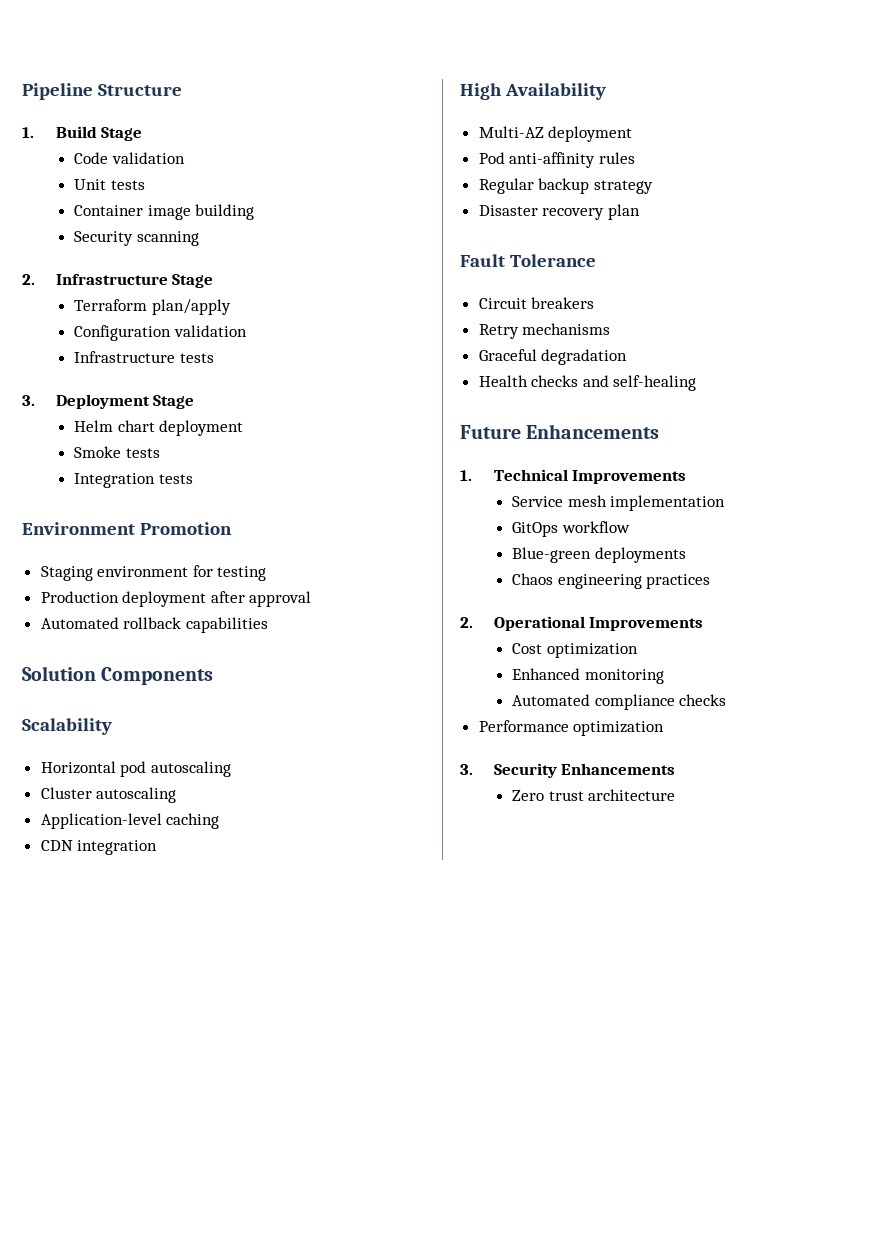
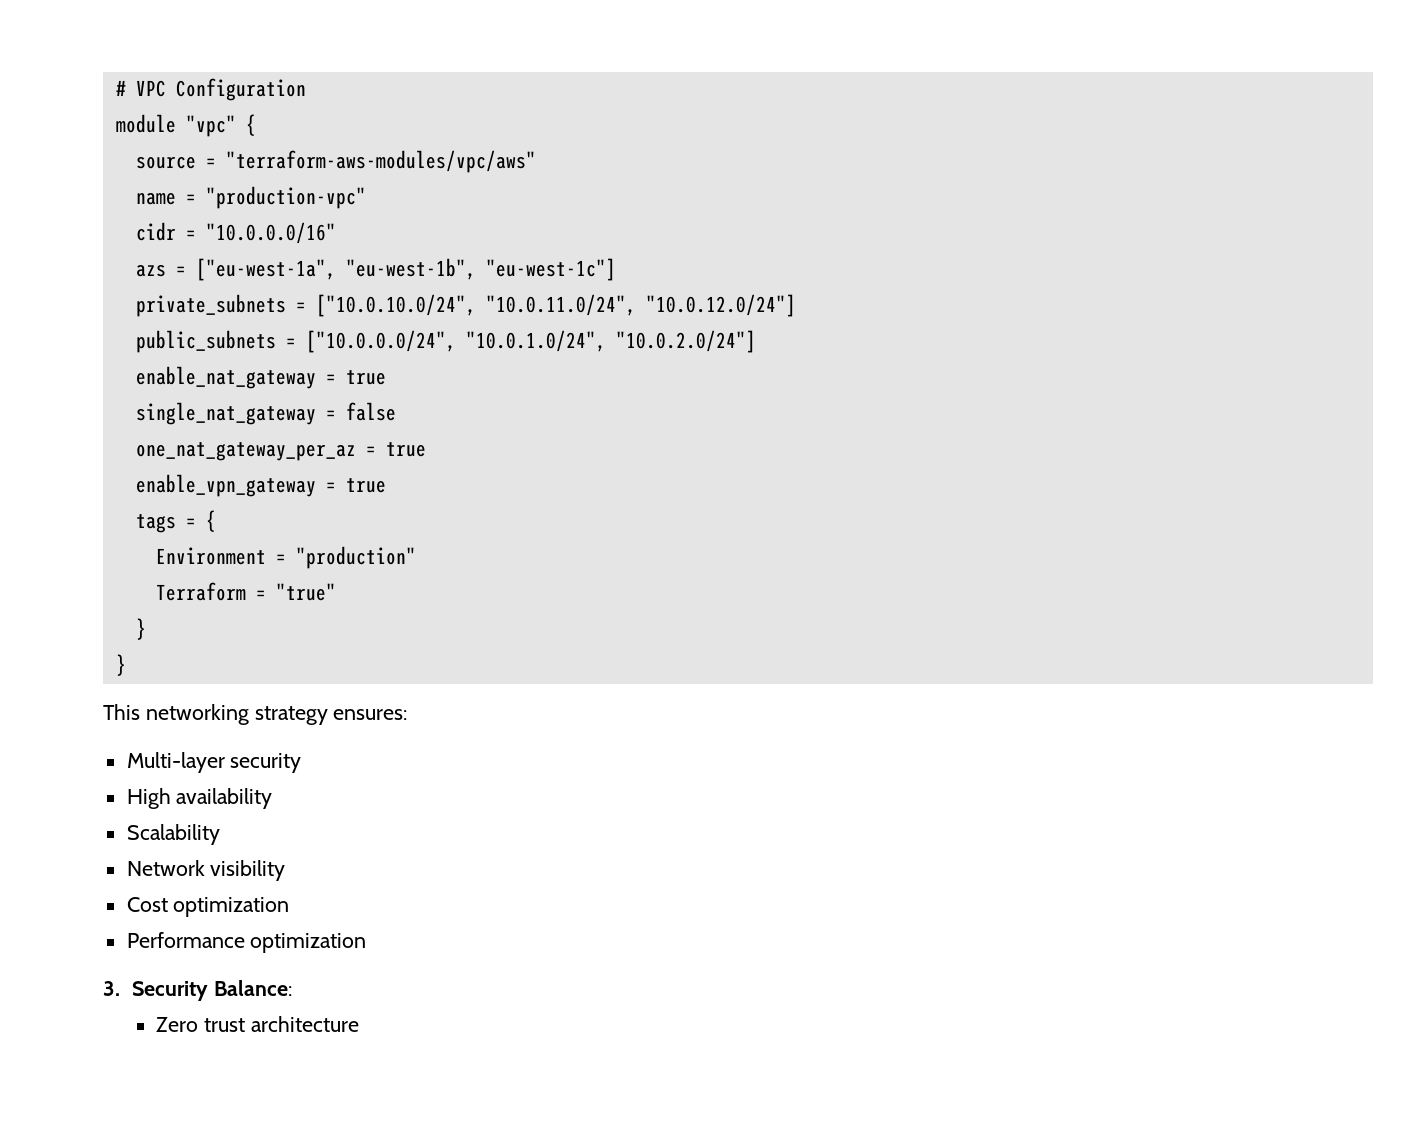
[22,83,182,100] [22,126,143,141] [74,152,185,164] [74,179,145,190] [74,204,255,220] [74,231,199,246] [22,274,214,288] [74,299,231,315] [74,325,247,341] [74,351,214,363] [22,394,195,409] [74,420,244,436] [74,446,160,458] [74,473,193,488] [22,522,232,535] [40,565,267,581] [40,591,312,607] [40,617,268,633] [22,666,214,685] [22,718,112,735] [40,761,231,777] [40,787,177,803] [40,813,220,829] [40,840,158,855] [460,83,606,100] [478,126,633,142] [478,152,635,168] [478,178,653,194] [478,204,640,220] [460,254,596,267] [478,297,595,309] [478,323,611,339] [478,349,628,365] [478,375,697,391] [460,424,660,439] [460,469,687,484] [512,495,726,511] [512,521,630,537] [512,547,686,563] [512,573,711,589] [460,616,704,631] [512,643,638,658] [512,668,664,684] [512,694,727,710] Pipeline Structure // 1. Build Stage // Code validation // Unit tests // Container image building // Security scanning // 2. Infrastructure Stage // Terraform plan/apply // Configuration validation // Infrastructure tests // 3. Deployment Stage // Helm chart deployment // Smoke tests // Integration tests // Environment Promotion // Staging environment for testing // Production deployment after approval // Automated rollback capabilities // Solution Components // Scalability // Horizontal pod autoscaling // Cluster autoscaling // Application-level caching // CDN integration // High Availability // Multi-AZ deployment // Pod anti-affinity rules // Regular backup strategy // Disaster recovery plan // Fault Tolerance // Circuit breakers // Retry mechanisms // Graceful degradation // Health checks and self-healing // Future Enhancements // 1. Technical Improvements // Service mesh implementation // GitOps workflow // Blue-green deployments // Chaos engineering practices // 2. Operational Improvements // Cost optimization // Enhanced monitoring // Automated compliance checks -> [115,78,306,101] [115,114,256,137] [135,150,536,173] [135,186,366,209] [135,222,336,244] [135,258,616,281] [135,294,796,317] [135,330,756,353] [135,366,386,389] [135,402,396,425] [135,442,426,461] [135,474,386,497] [135,510,216,533] [155,546,416,569] [155,582,336,601] [135,618,146,640] [115,654,126,676] [103,704,408,725] [126,752,302,773] [126,788,273,809] [126,824,220,845] [126,860,286,881] [126,897,290,917] # VPC Configuration // module "vpc" { // source = "terraform-aws-modules/vpc/aws" // name = "production-vpc" // cidr = "10.0.0.0/16" // azs = ["eu-west-1a", "eu-west-1b", "eu-west-1c"] // private_subnets = ["10.0.10.0/24", "10.0.11.0/24", "10.0.12.0/24"] // public_subnets = ["10.0.0.0/24", "10.0.1.0/24", "10.0.2.0/24"] // enable_nat_gateway = true // single_nat_gateway = false // one_nat_gateway_per_az = true // enable_vpn_gateway = true // tags = { // Environment = "production" // Terraform = "true" // } // } // This networking strategy ensures: // Multi-layer security // High availability // Scalability // Network visibility // Cost optimization
[561,763,676,775] Enhancements -> [214,980,293,996] Balance:

